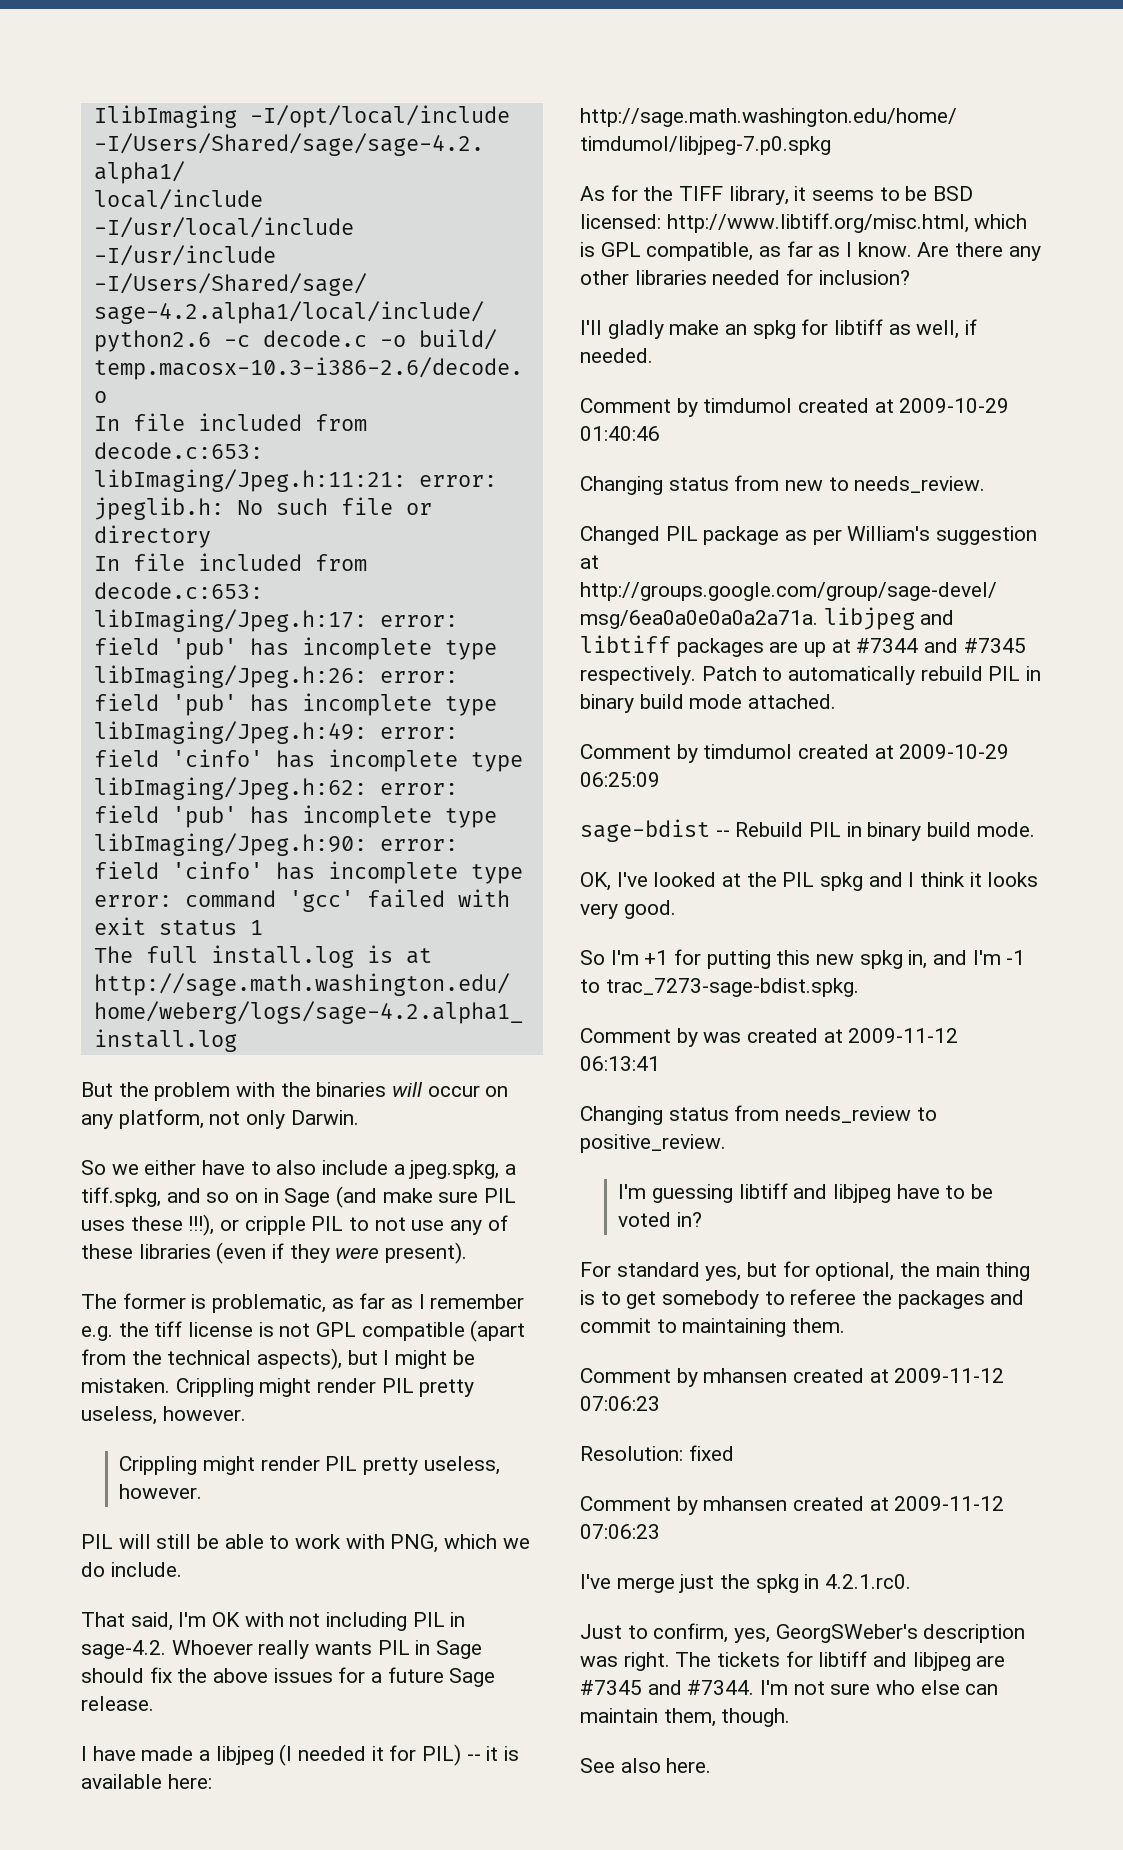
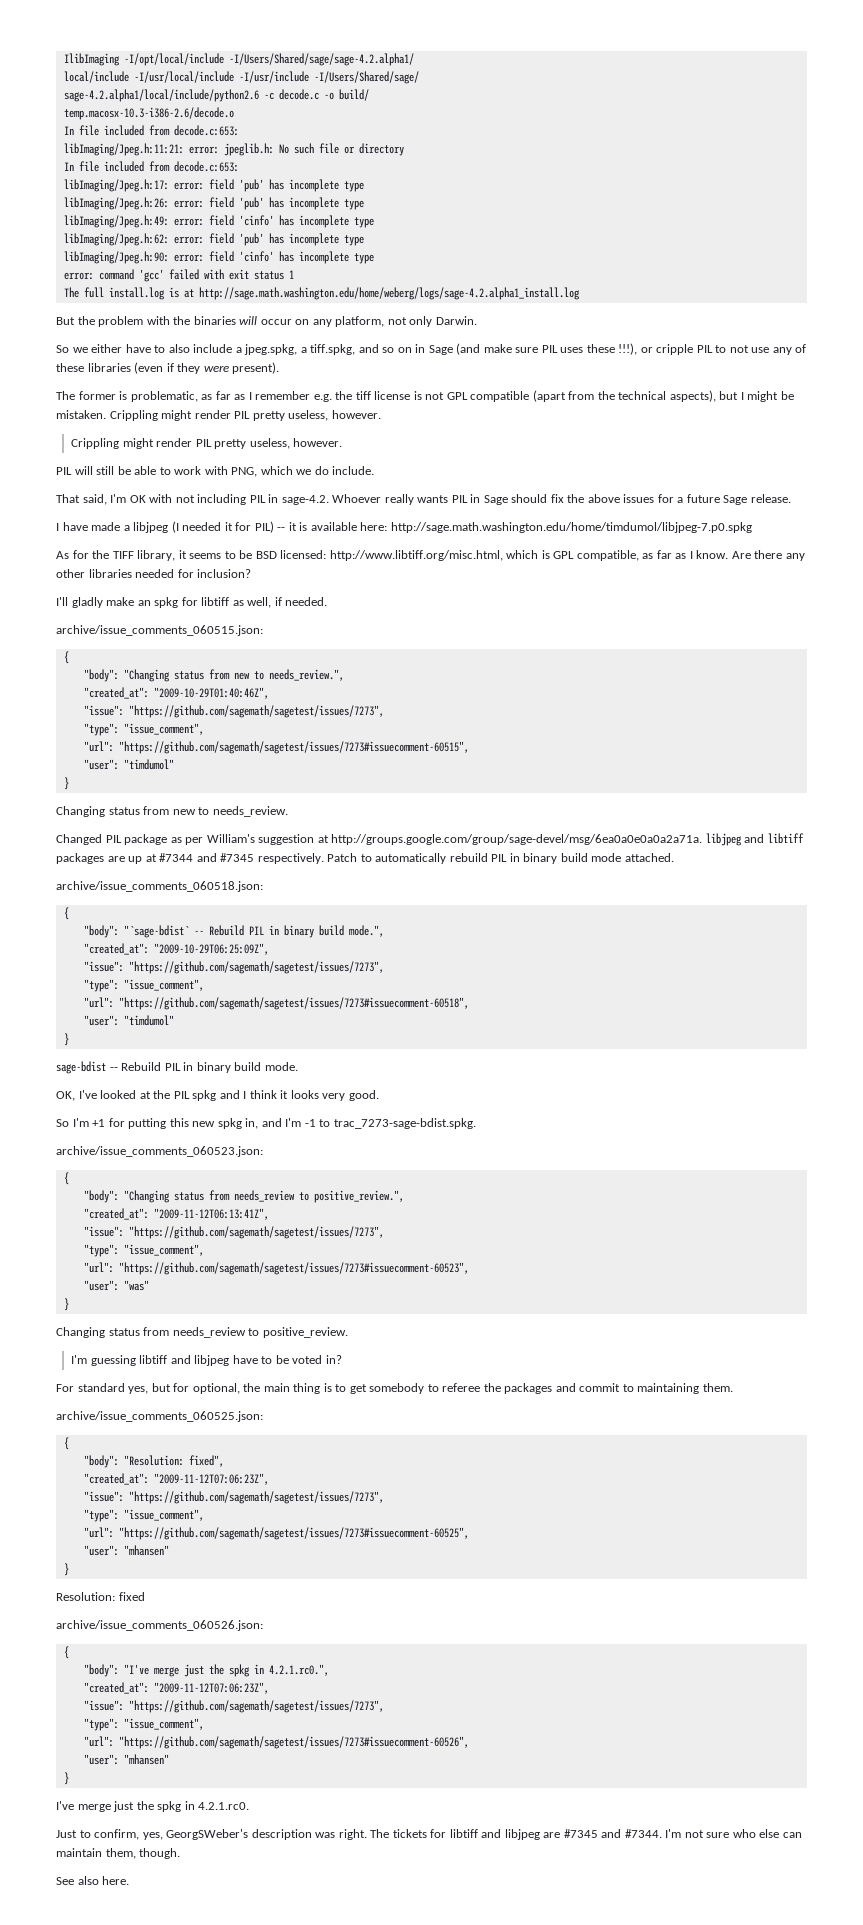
[580,398,1010,417] [580,426,660,441] Comment by timdumol created at 2009-10-29 01:40:46 -> [56,625,263,636] [63,651,69,664] [83,669,344,682] [83,687,269,699] [83,705,384,718] [83,723,204,736] [83,741,469,754] [83,759,174,770] [63,777,69,790] archive/issue_comments_060515.json: // { // "body": "Changing status from new to needs_review.", // "created_at": "2009-10-29T01:40:46Z", // "issue": "https://github.com/sagemath/sagetest/issues/7273", // "type": "issue_comment", // "url": "https://github.com/sagemath/sagetest/issues/7273#issuecomment-60515", // "user": "timdumol" // }
[580,744,1010,763] [580,772,660,787] Comment by timdumol created at 2009-10-29 06:25:09 -> [56,881,263,892] [63,907,69,920] [83,925,384,938] [83,943,269,955] [83,961,384,974] [83,979,204,992] [83,997,469,1010] [83,1015,174,1026] [63,1033,69,1046] archive/issue_comments_060518.json: // { // "body": "`sage-bdist` -- Rebuild PIL in binary build mode.", // "created_at": "2009-10-29T06:25:09Z", // "issue": "https://github.com/sagemath/sagetest/issues/7273", // "type": "issue_comment", // "url": "https://github.com/sagemath/sagetest/issues/7273#issuecomment-60518", // "user": "timdumol" // }
[580,1028,959,1047] [580,1056,660,1071] Comment by was created at 2009-11-12 06:13:41 -> [56,1146,263,1157] [63,1172,69,1185] [83,1190,404,1203] [83,1208,269,1220] [83,1226,384,1239] [83,1244,204,1257] [83,1262,469,1275] [83,1280,149,1291] [63,1298,69,1311] archive/issue_comments_060523.json: // { // "body": "Changing status from needs_review to positive_review.", // "created_at": "2009-11-12T06:13:41Z", // "issue": "https://github.com/sagemath/sagetest/issues/7273", // "type": "issue_comment", // "url": "https://github.com/sagemath/sagetest/issues/7273#issuecomment-60523", // "user": "was" // }
[580,1368,1005,1387] [580,1396,660,1411] [580,1445,734,1461] [580,1496,1005,1515] [580,1524,660,1539] Comment by mhansen created at 2009-11-12 07:06:23 // Resolution: fixed // Comment by mhansen created at 2009-11-12 07:06:23 -> [56,1411,263,1422] [63,1437,69,1450] [83,1455,224,1468] [83,1473,269,1485] [83,1491,384,1504] [83,1509,204,1522] [83,1527,469,1540] [83,1545,169,1556] [63,1563,69,1576] [56,1592,145,1601] [56,1620,263,1631] [63,1646,69,1659] [83,1664,329,1677] [83,1682,269,1694] [83,1700,384,1713] [83,1718,204,1731] [83,1736,469,1749] [83,1754,169,1765] [63,1772,69,1785] archive/issue_comments_060525.json: // { // "body": "Resolution: fixed", // "created_at": "2009-11-12T07:06:23Z", // "issue": "https://github.com/sagemath/sagetest/issues/7273", // "type": "issue_comment", // "url": "https://github.com/sagemath/sagetest/issues/7273#issuecomment-60525", // "user": "mhansen" // } // Resolution: fixed // archive/issue_comments_060526.json: // { // "body": "I've merge just the spkg in 4.2.1.rc0.", // "created_at": "2009-11-12T07:06:23Z", // "issue": "https://github.com/sagemath/sagetest/issues/7273", // "type": "issue_comment", // "url": "https://github.com/sagemath/sagetest/issues/7273#issuecomment-60526", // "user": "mhansen" // }

